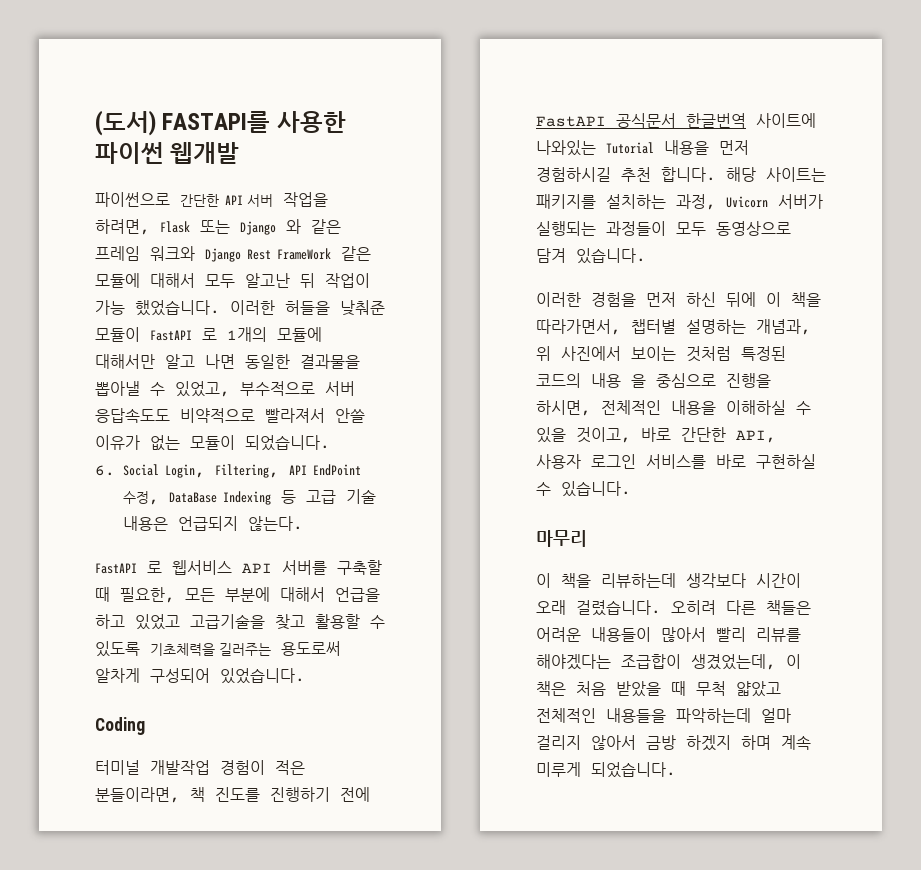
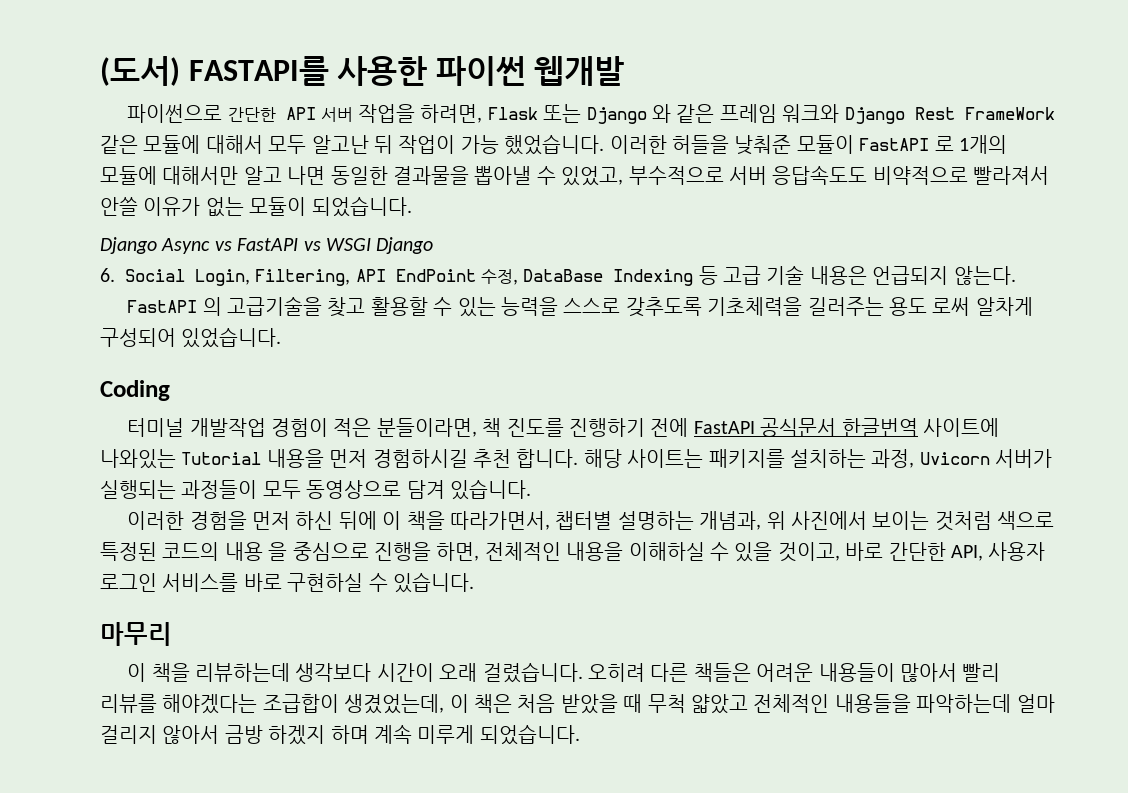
(330, 443) none -> [100,237,434,254] // Django Async vs FastAPI vs WSGI Django
[147,560,382,575] [95,587,380,603] [95,614,385,630] [95,641,341,657] 로 웹서비스 API 서버를 구축할 때 필요한, 모든 부분에 대해서 언급을 하고 있었고 고급기술을 찾고 활용할 수 있도록 기초체력을 길러주는 용도로써 -> [202,296,971,317] 의 고급기술을 찾고 활용할 수 있는 능력을 스스로 갖추도록 기초체력을 길러주는 용도 로써
(731, 354) none -> [997,511,1055,530] 색으로
[536,400,591,416] 하시면, -> [436,542,480,561] 하면,

